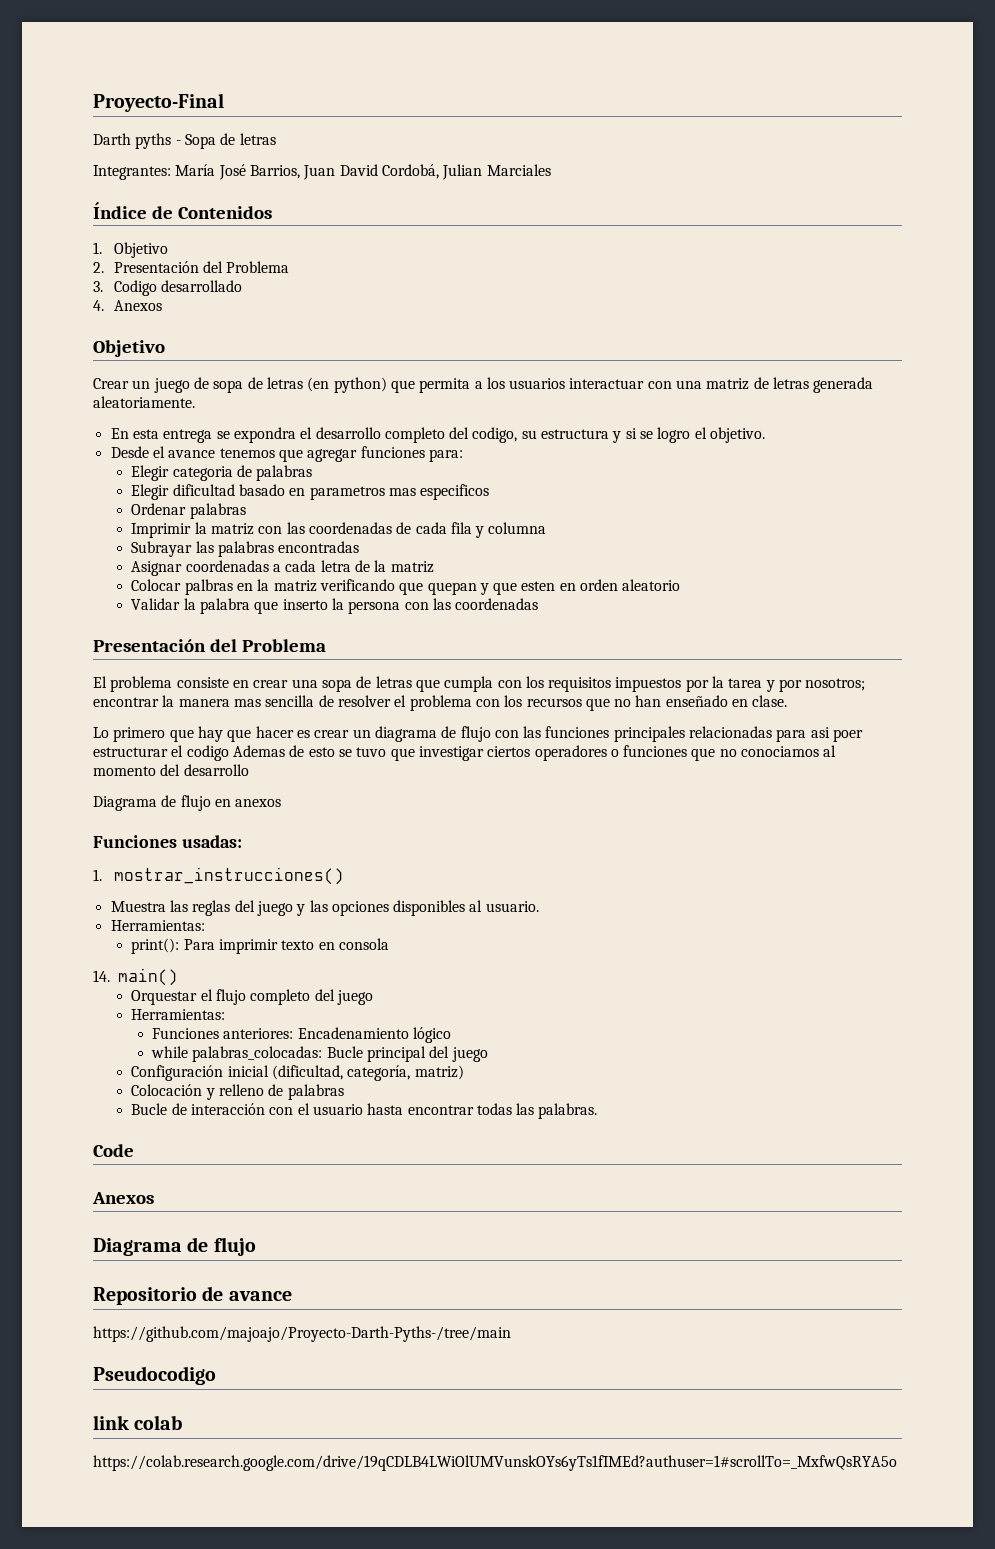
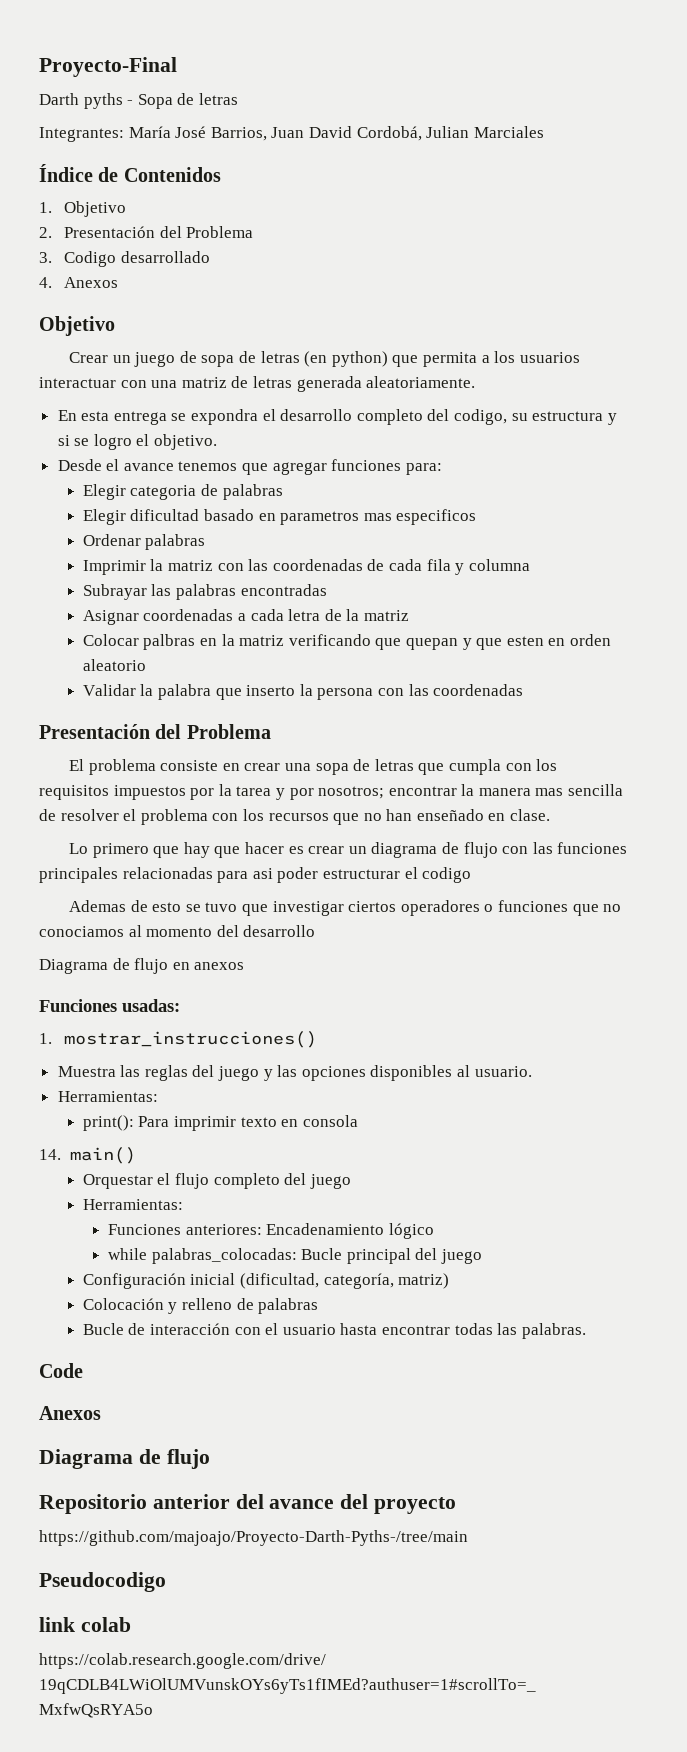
[833,729,864,742] poer -> [277,867,319,883] poder
(229, 753) none -> (472, 875) //
[202,1286,292,1301] de avance -> [152,1494,457,1514] anterior del avance del proyecto

